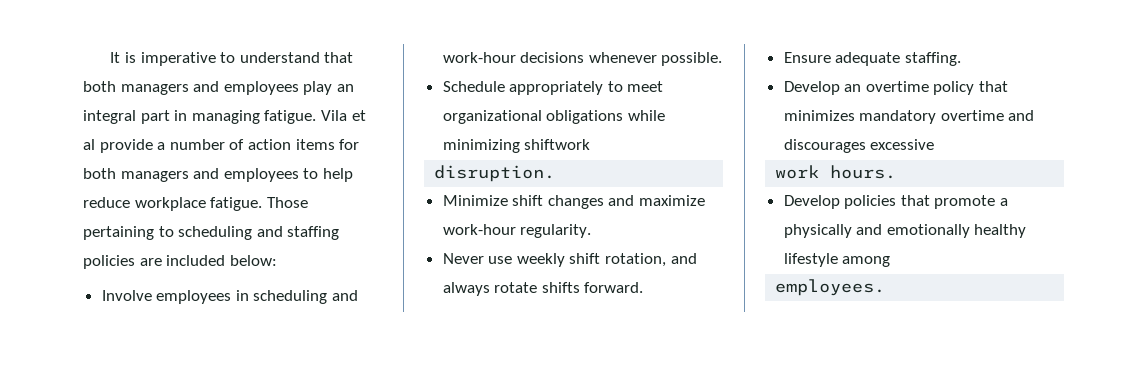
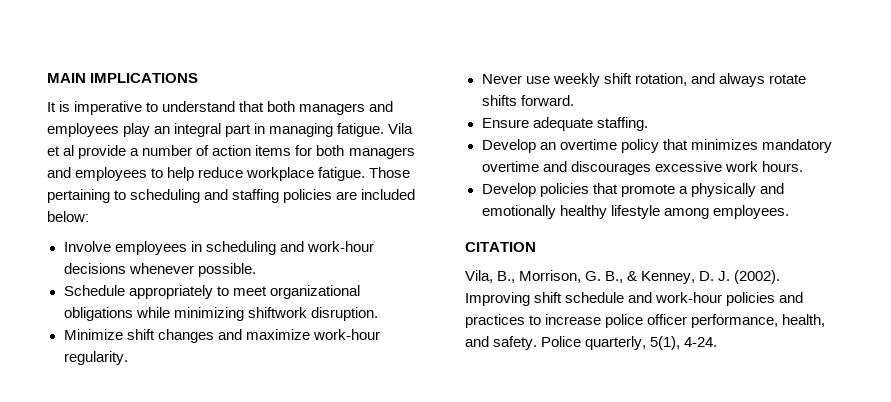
(110, 57) none -> [47,73,199,83] MAIN IMPLICATIONS //
(591, 144) // -> (307, 312) none
(935, 144) // -> (722, 166) none
[775,279,886,296] // employees. -> [712,205,789,219] [465,242,536,252] [465,270,781,284] [465,292,804,306] [465,314,826,328] [465,336,718,350] employees. // CITATION // Vila, B., Morrison, G. B., & Kenney, D. J. (2002). Improving shift schedule and work-hour policies and practices to increase police officer performance, health, and safety. Police quarterly, 5(1), 4-24.

